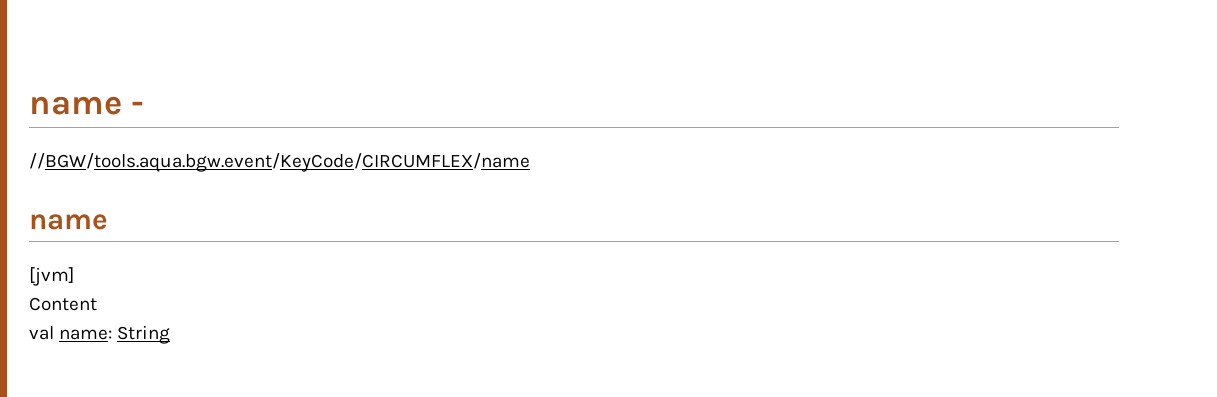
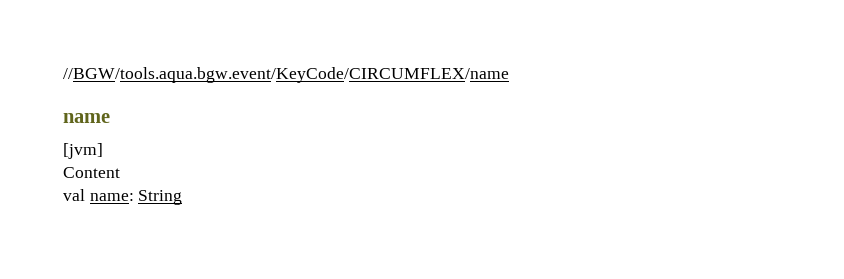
[29,96,145,115] name - // -> (63, 75) none

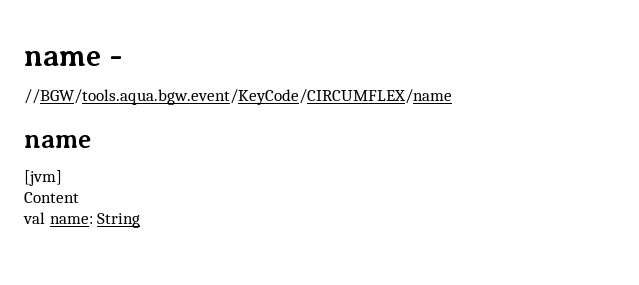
(63, 75) none -> [24,51,124,66] name - //

